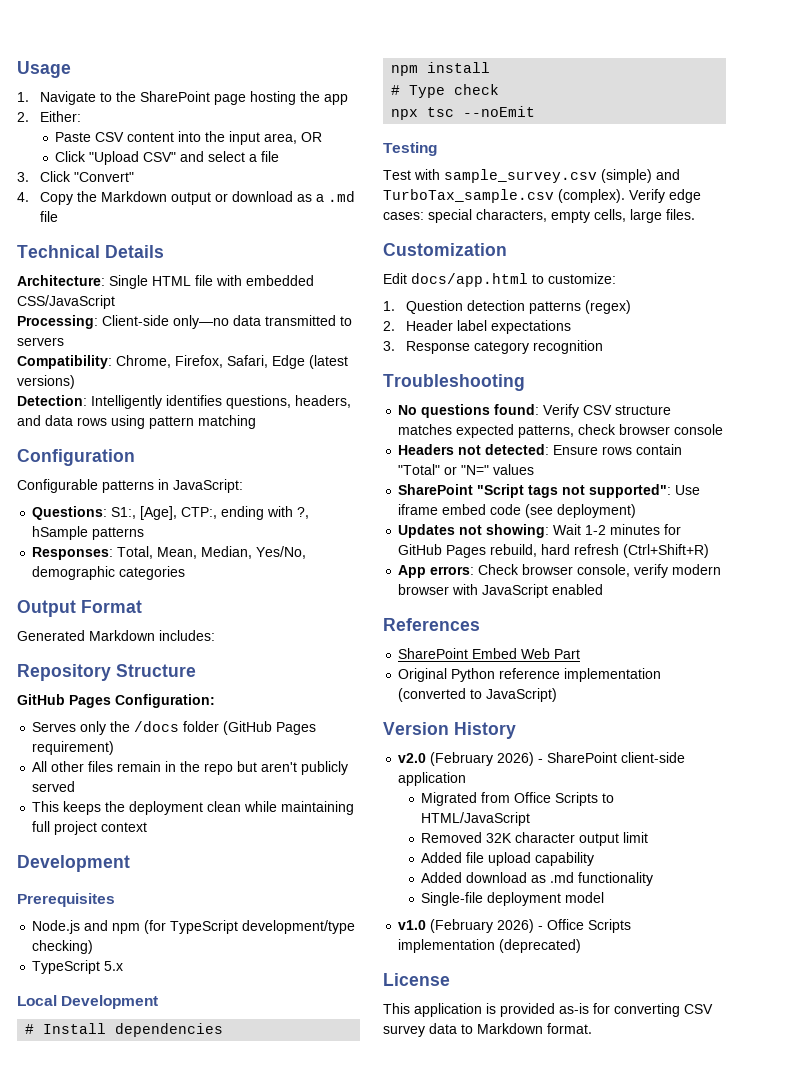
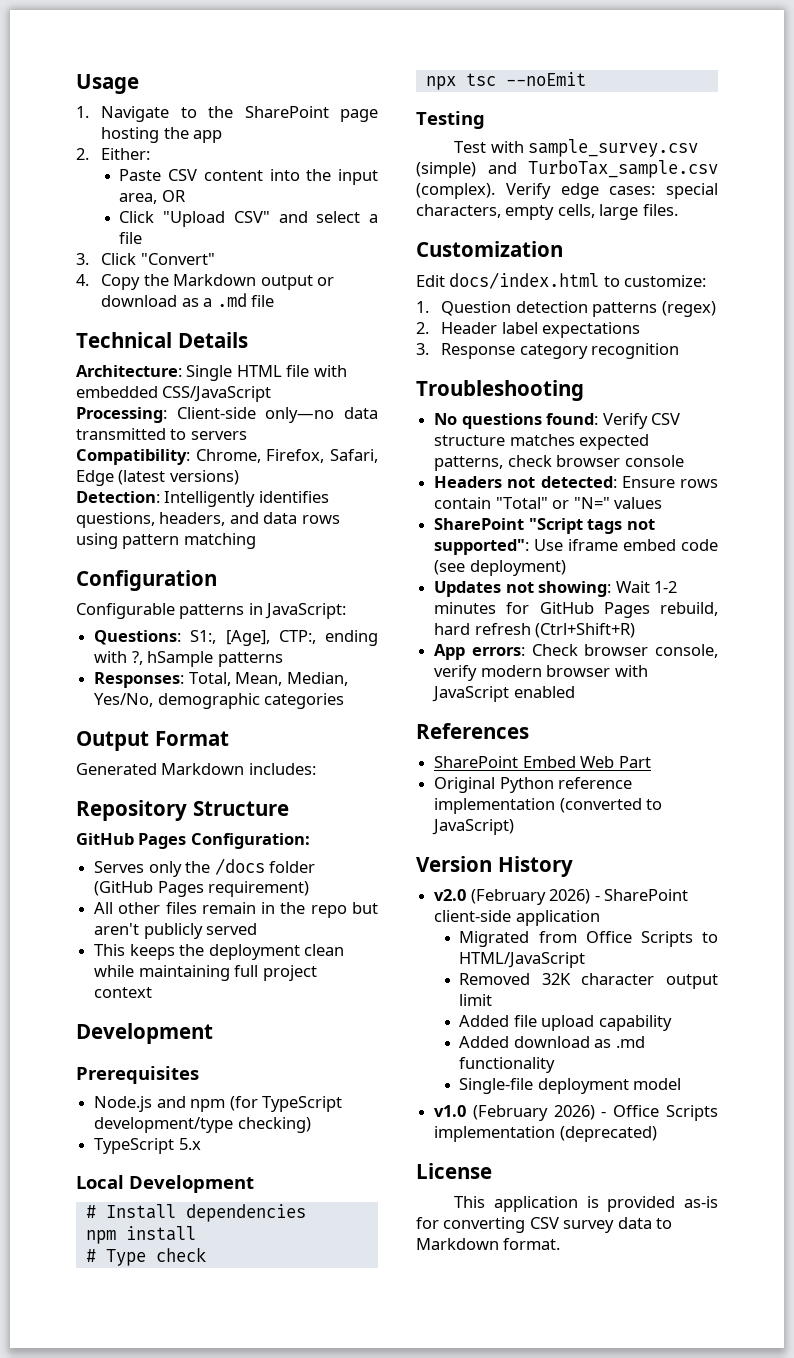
[411,273,528,287] docs/app.html -> [449,272,600,289] docs/index.html

